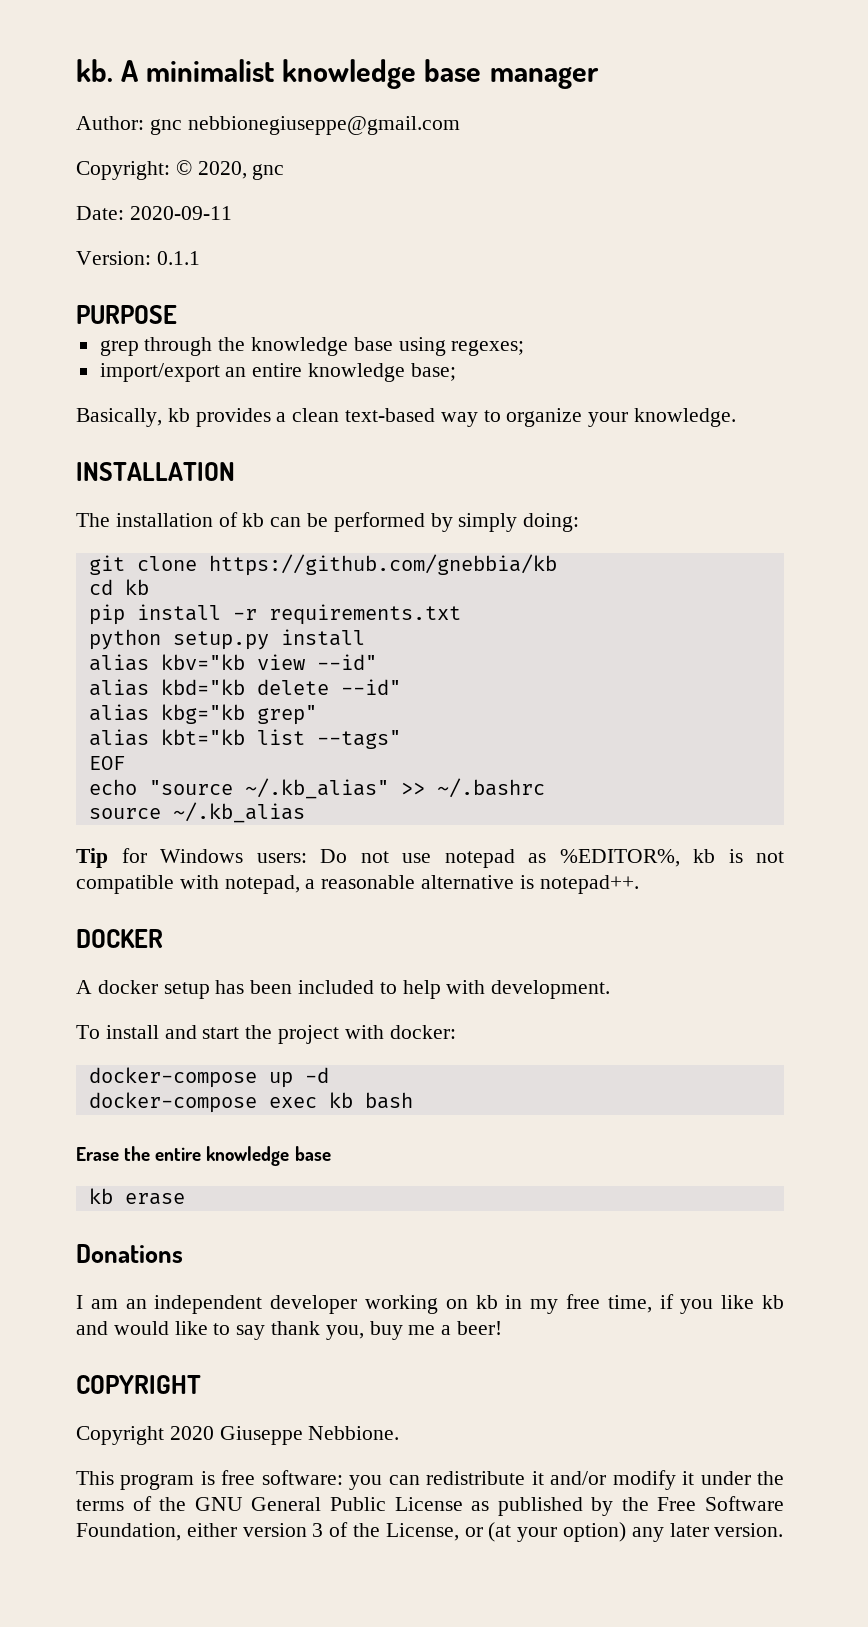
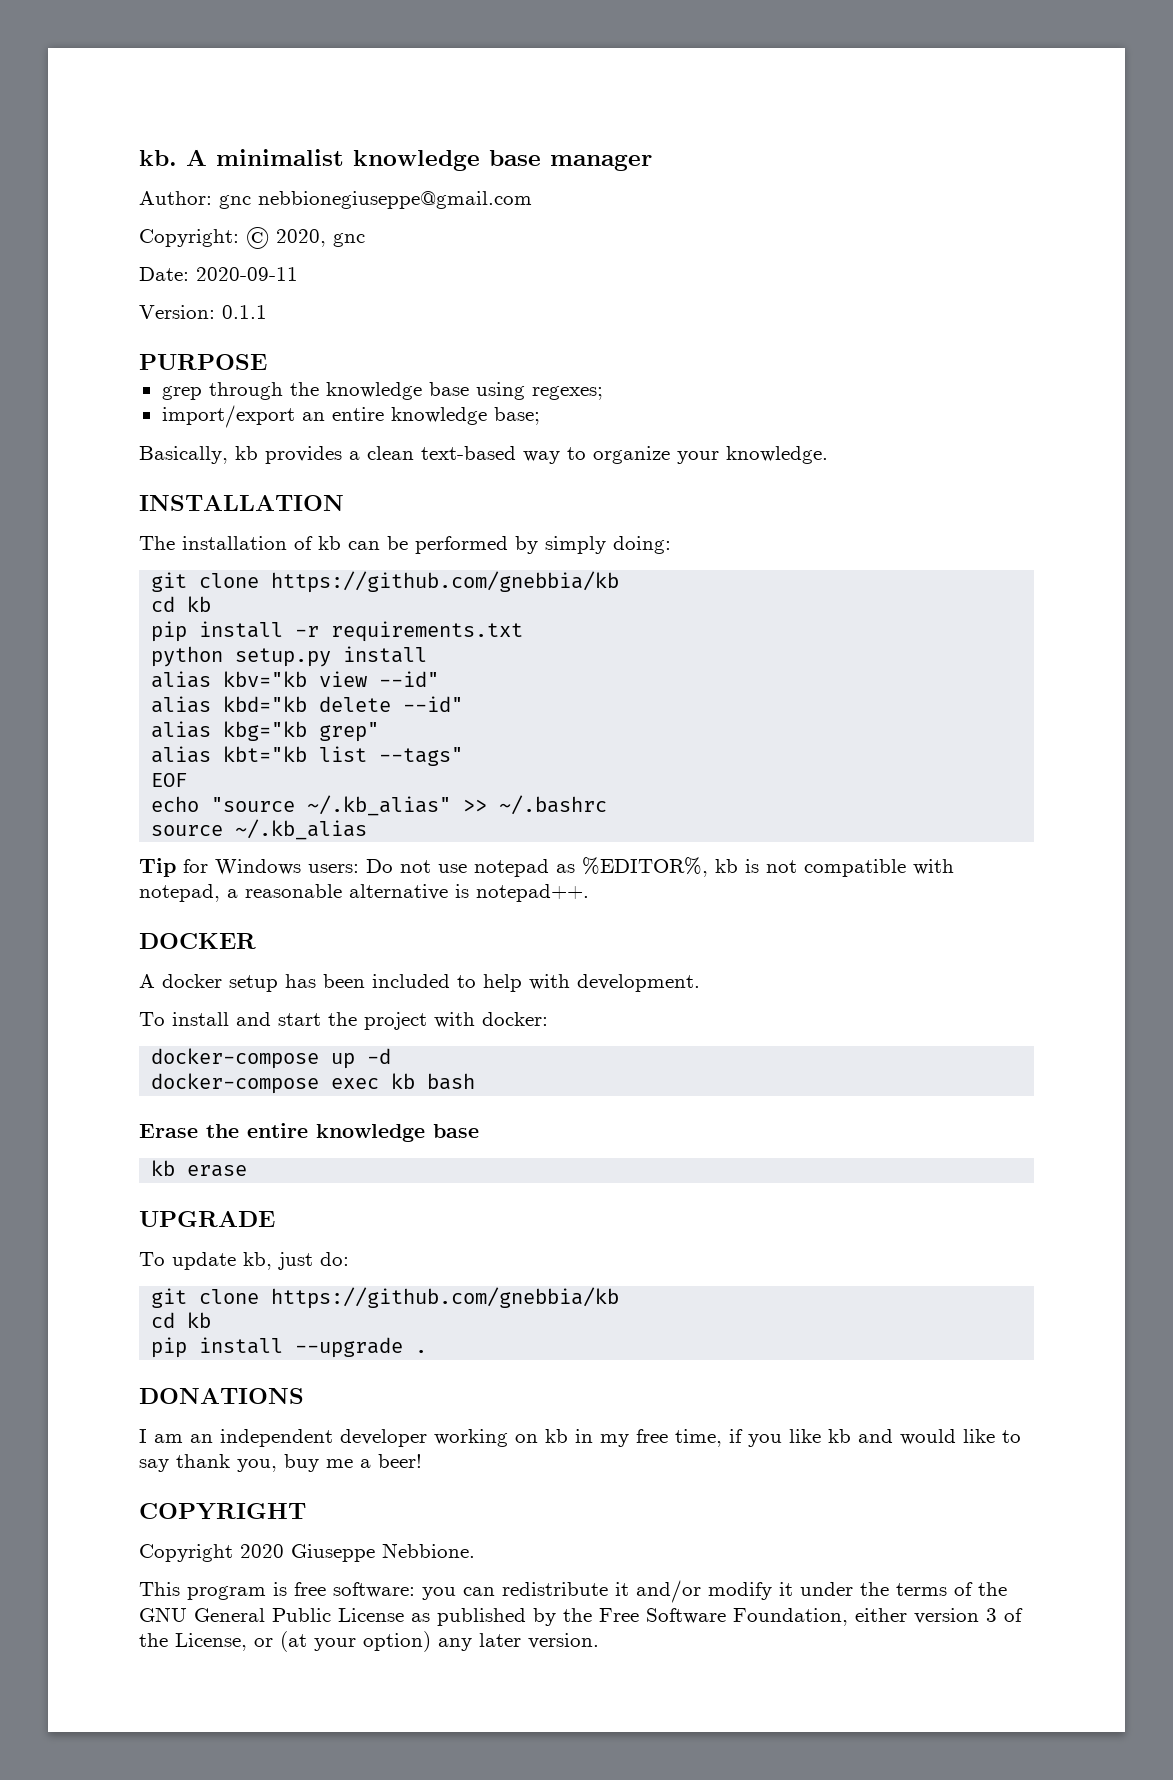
[76,1244,183,1263] Donations -> [139,1211,275,1227] [139,1252,349,1270] [151,1287,620,1309] [151,1312,212,1328] [151,1337,428,1358] [139,1388,304,1404] UPGRADE // To update kb, just do: // git clone https://github.com/gnebbia/kb // cd kb // pip install --upgrade . // DONATIONS

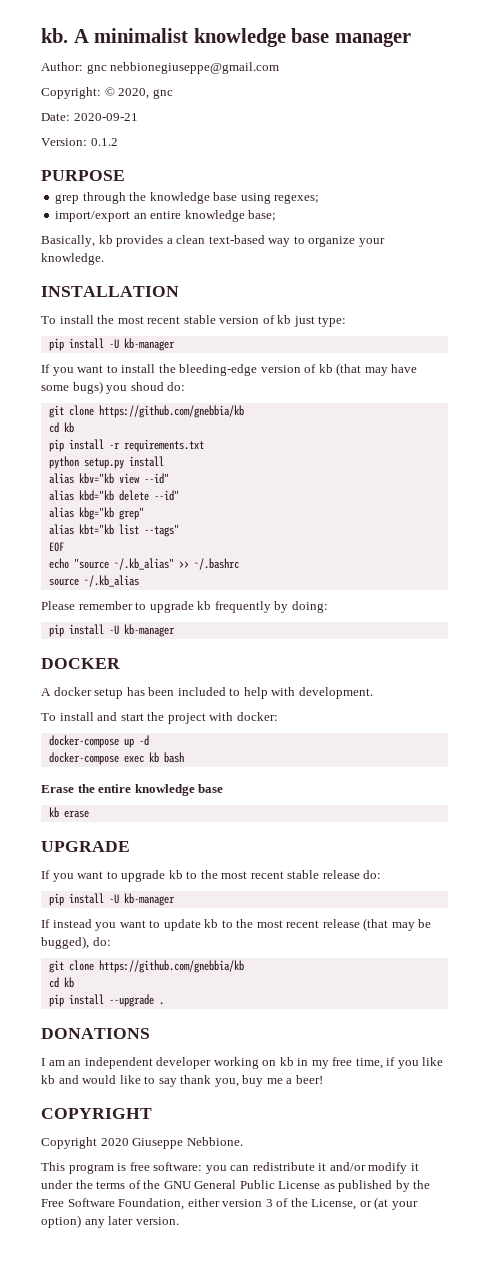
[196,267,298,281] 2020-09-11 -> [73,113,138,121] 2020-09-21
[222,305,267,319] 0.1.1 -> [90,138,118,146] 0.1.2
[139,536,671,554] The installation of kb can be performed by simply doing: -> [41,315,347,327] [48,338,175,351] [41,363,418,376] [41,381,186,394] To install the most recent stable version of kb just type: // pip install -U kb-manager // If you want to install the bleeding-edge version of kb (that may have some bugs) you shoud do:
[139,857,954,877] [139,884,589,902] Tip for Windows users: Do not use notepad as %EDITOR%, kb is not compatible with notepad, a reasonable alternative is notepad++. -> [41,601,328,613] [48,624,175,637] Please remember to upgrade kb frequently by doing: // pip install -U kb-manager
[139,1252,313,1270] To update kb, just -> [41,870,382,882] [48,893,175,906] [41,918,432,931] [41,936,89,949] If you want to upgrade kb to the most recent stable release do: // pip install -U kb-manager // If instead you want to update kb to the most recent release (that may be bugged),

